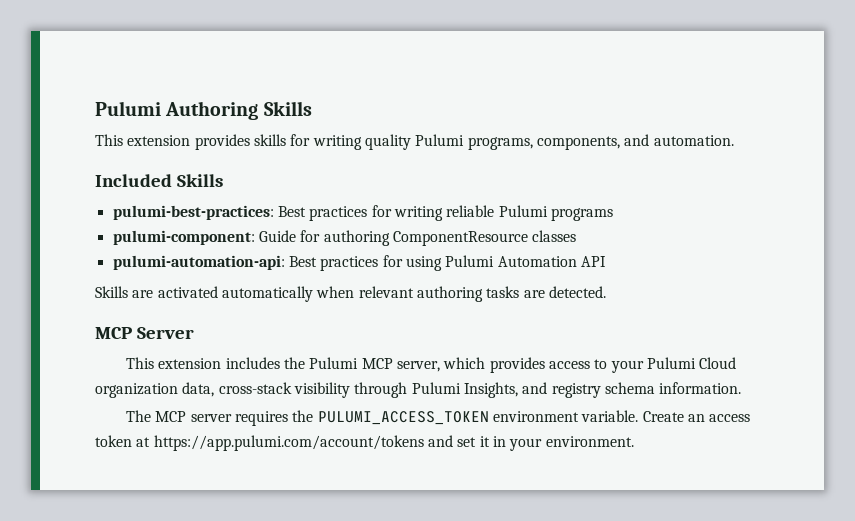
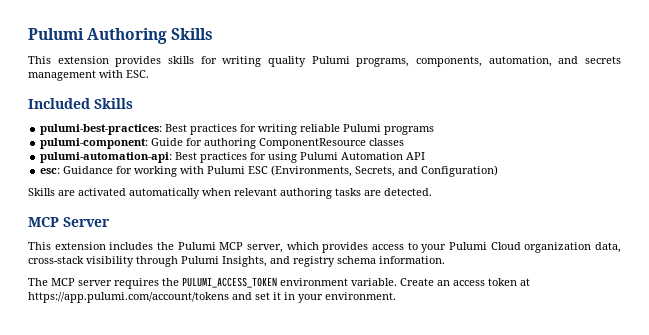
[624,134,734,146] and automation. -> [488,56,621,67] [28,70,149,81] automation, and secrets management with ESC.
(606, 261) none -> [40,165,499,177] // esc: Guidance for working with Pulumi ESC (Environments, Secrets, and Configuration)

